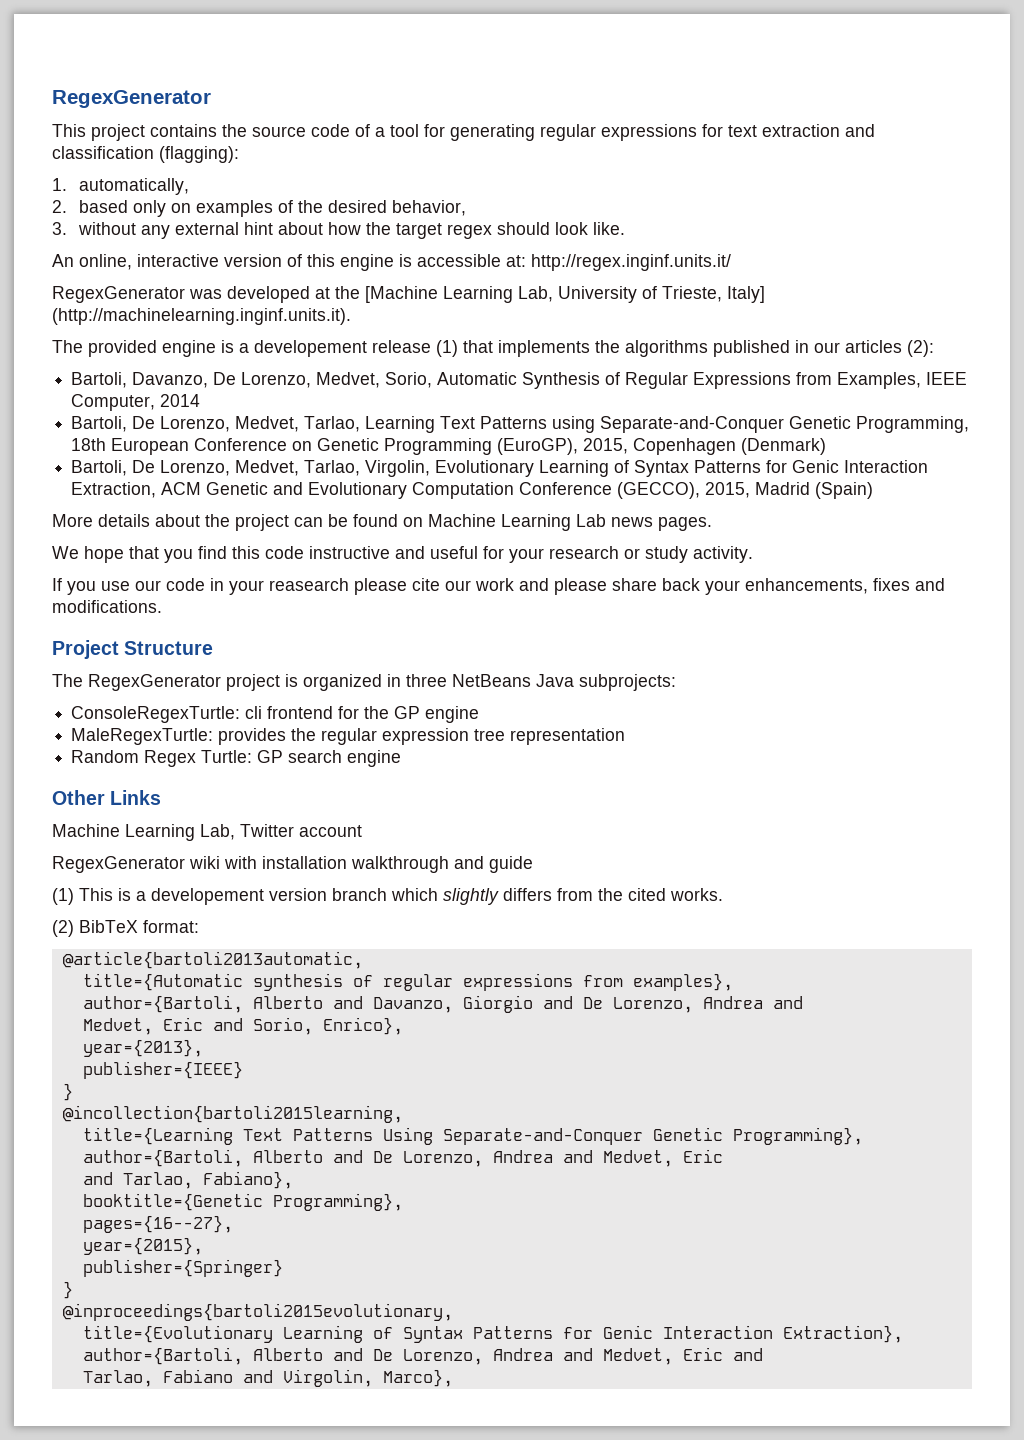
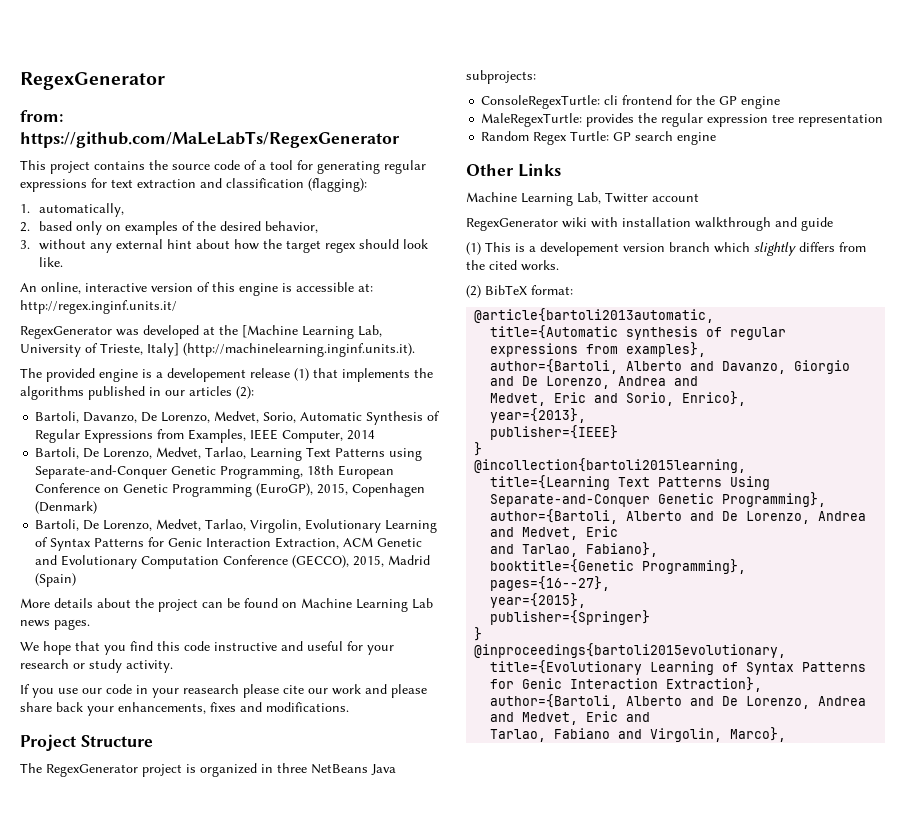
[52,90,211,108] RegexGenerator -> [20,72,165,90] [20,110,63,122] [20,131,400,148] RegexGenerator // from: https://github.com/MaLeLabTs/RegexGenerator

